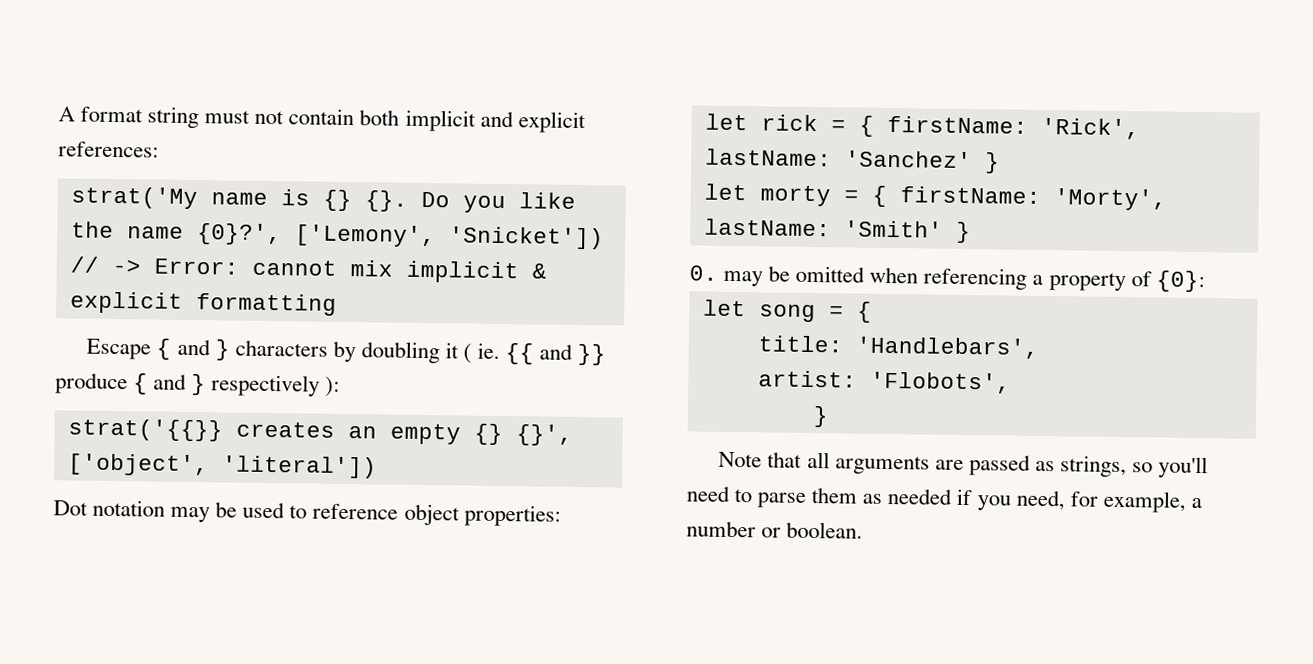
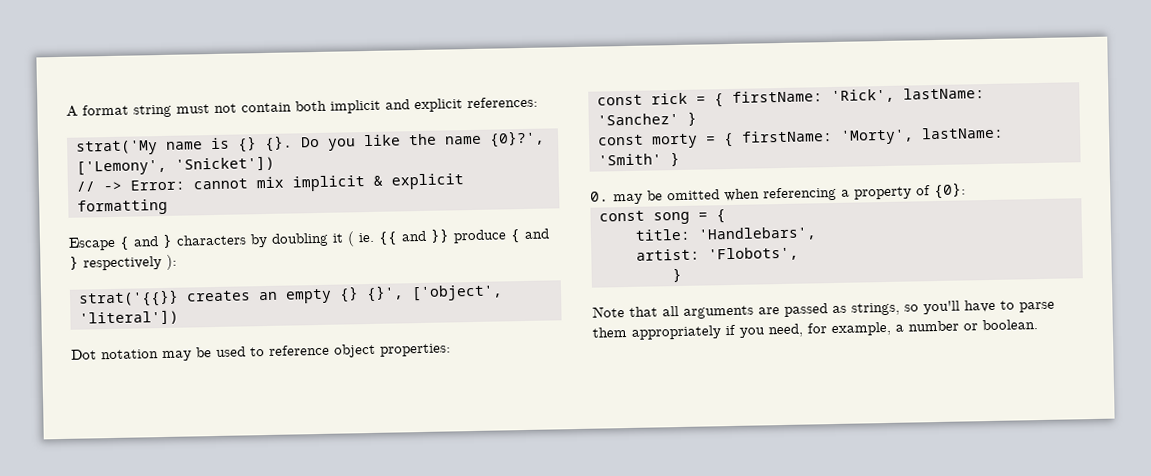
[704,113,748,131] let -> [597,94,643,106] const
[703,183,747,201] let -> [598,134,644,146] const
[702,299,746,317] let -> [599,210,645,222] const
[686,485,731,502] need -> [964,299,996,313] have
[862,488,953,505] as needed -> [631,325,721,340] appropriately

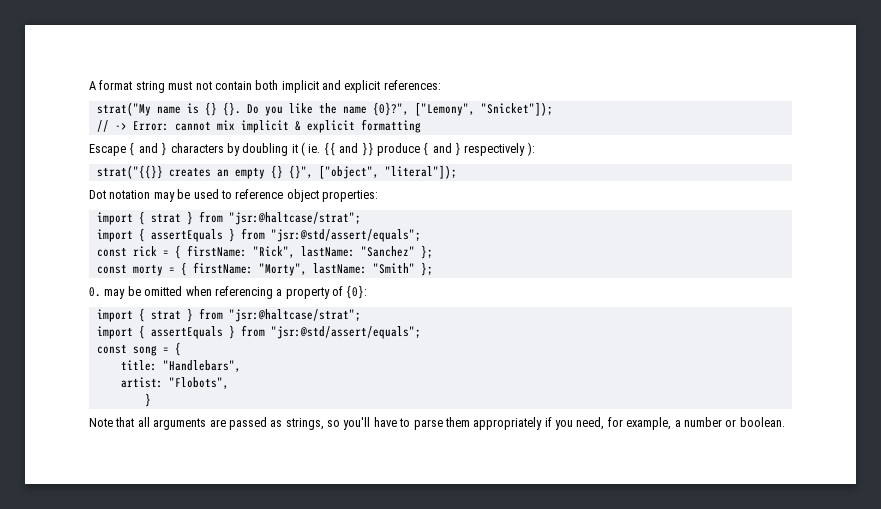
[76,140,158,156] strat('My -> [96,102,151,116] strat("My
[489,130,545,148] [76,155,275,176] {0}?', ['Lemony', 'Snicket']) -> [372,102,553,116] {0}?", ["Lemony", "Snicket"]);
[78,289,179,308] strat('{{}} -> [96,165,163,179] strat("{{}}
[366,284,503,303] [79,309,179,326] {}', ['object', 'literal']) -> [288,165,457,179] {}", ["object", "literal"]);
(451, 350) none -> [96,211,361,225] [96,228,421,242] // import { strat } from "jsr:@haltcase/strat"; // import { assertEquals } from "jsr:@std/assert/equals";
[831,87,985,104] [597,111,697,126] 'Rick', lastName: 'Sanchez' } -> [252,245,433,259] "Rick", lastName: "Sanchez" };
[840,126,1004,145] [598,151,680,167] 'Morty', lastName: 'Smith' } -> [258,262,433,276] "Morty", lastName: "Smith" };
(966, 191) none -> [96,308,361,322] [96,325,421,339] // import { strat } from "jsr:@haltcase/strat"; // import { assertEquals } from "jsr:@std/assert/equals";
[698,226,817,242] 'Handlebars', -> [162,360,241,372] "Handlebars",
[708,246,799,262] 'Flobots', -> [168,377,229,389] "Flobots",

